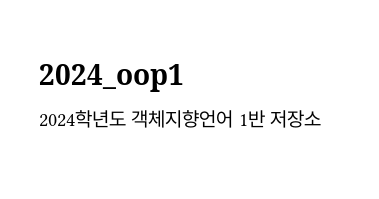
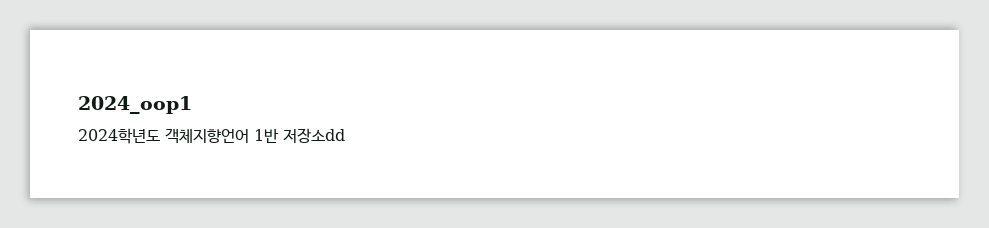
[270,110,322,128] 저장소 -> [283,128,345,143] 저장소dd

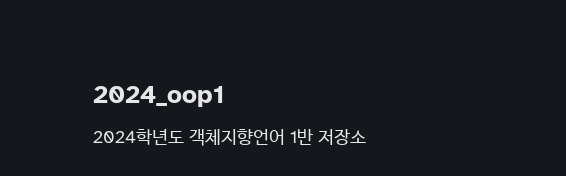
[283,128,345,143] 저장소dd -> [318,129,366,145] 저장소

